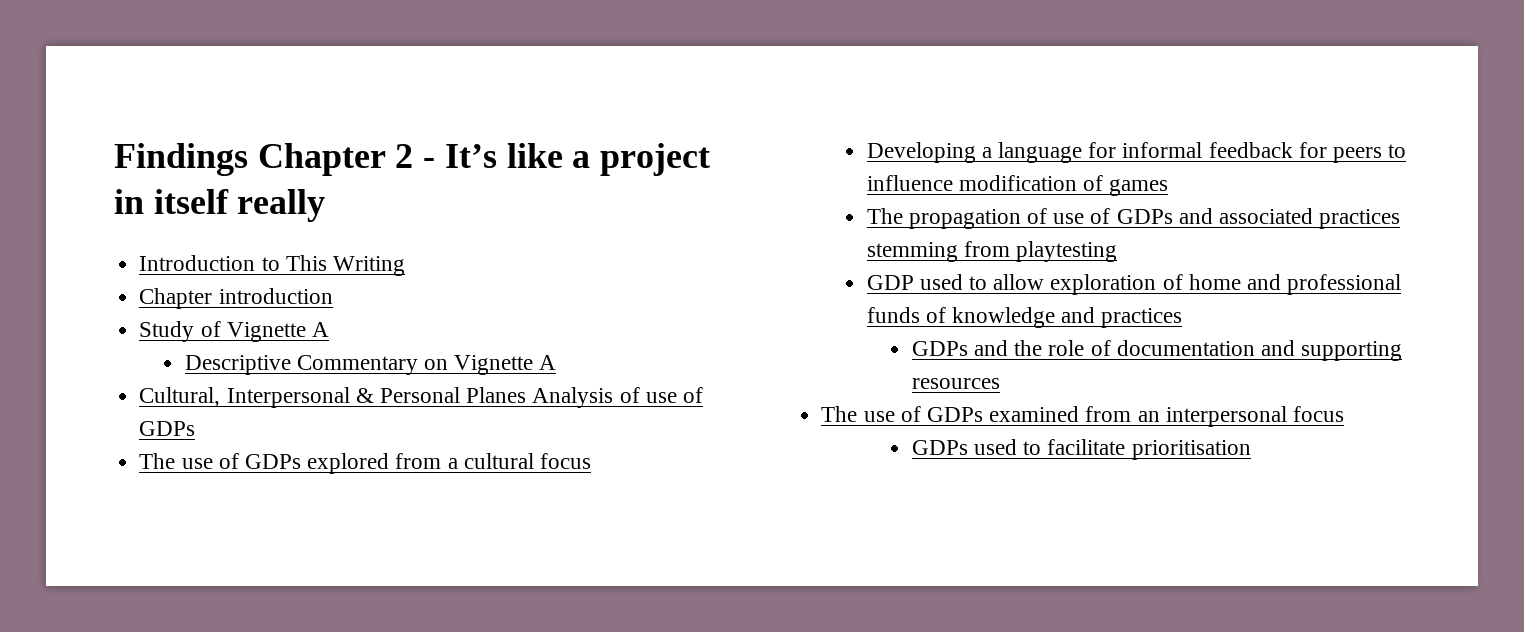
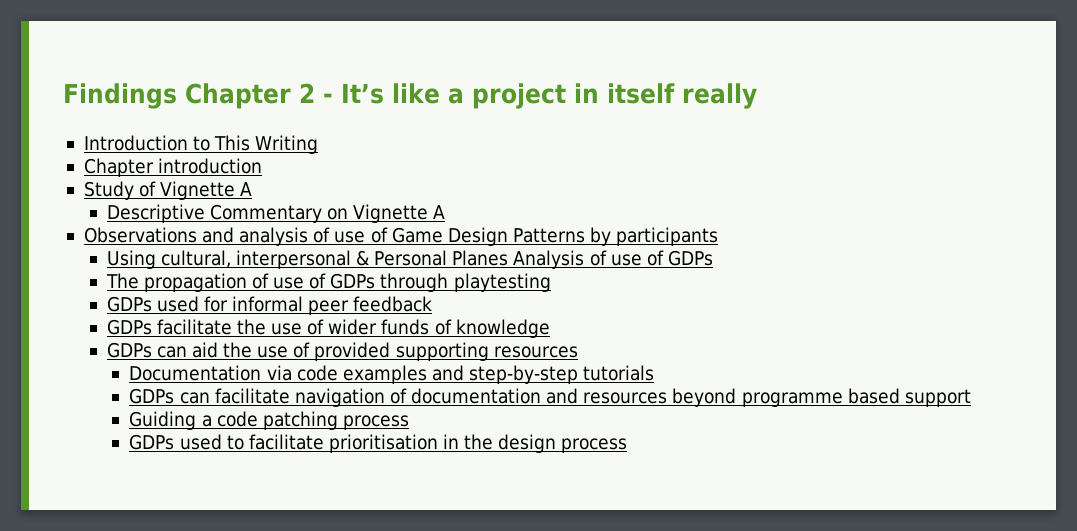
[139,387,350,408] Cultural, Interpersonal -> [83,227,719,246] [106,250,351,269] Observations and analysis of use of Game Design Patterns by participants // Using cultural, interpersonal
[139,453,591,474] [866,142,1407,163] [866,175,1169,196] // The use of GDPs explored from a cultural focus // Developing a language for informal feedback for peers to influence modification of games -> (713, 258) none
[1178,208,1401,229] [866,241,1117,262] [866,274,1402,295] and associated practices stemming from playtesting // GDP used to allow exploration of home and professional -> [380,273,551,292] [106,296,433,315] [106,319,378,335] through playtesting // GDPs used for informal peer feedback // GDPs facilitate the use of wider
[1061,307,1183,328] [911,340,1085,356] and practices // GDPs and the role -> [106,342,578,361] [129,365,655,384] [129,388,385,407] // GDPs can aid the use of provided supporting resources // Documentation via code examples and step-by-step tutorials // GDPs can facilitate navigation
[1301,341,1403,361] [911,378,1000,389] [821,406,1344,427] supporting resources // The use of GDPs examined from an interpersonal focus -> [583,388,971,407] [129,411,409,430] resources beyond programme based support // Guiding a code patching process
(1251, 450) none -> [443,434,628,453] in the design process

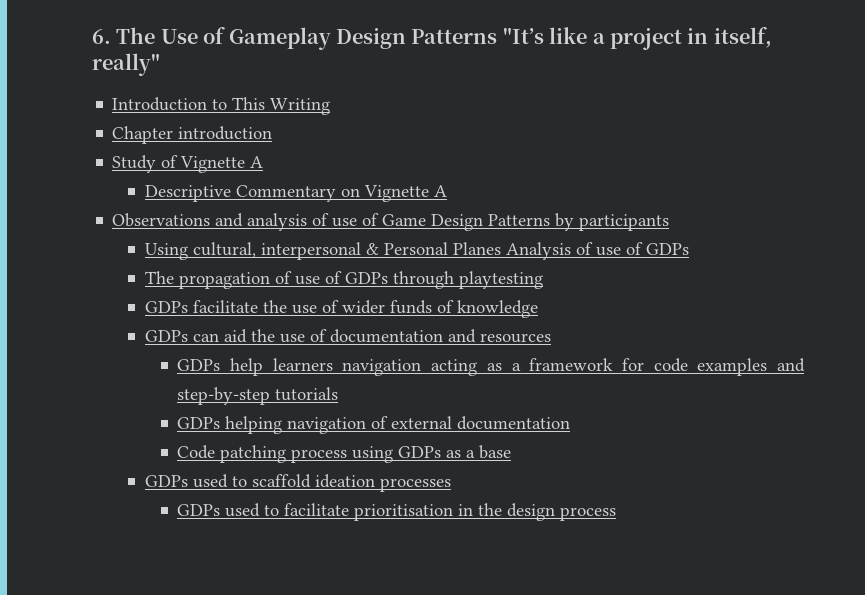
[63,83,384,109] Findings Chapter 2 - It’s -> [92,27,544,50] 6. The Use of Gameplay Design Patterns "It’s
[606,83,757,109] itself really -> [713,27,772,48] [92,53,160,76] itself, really"
[106,296,433,315] // GDPs used for informal peer feedback -> (543, 280) none
[314,342,489,361] provided supporting -> [329,329,476,343] documentation and
[129,365,292,381] Documentation via -> [177,358,644,376] GDPs help learners navigation acting as a framework for
[179,388,290,404] can facilitate -> [225,416,283,434] helping
[411,388,971,407] [129,411,409,430] documentation and resources beyond programme based support // Guiding a code patching process -> [391,416,571,430] [177,445,512,463] [144,474,451,492] external documentation // Code patching process using GDPs as a base // GDPs used to scaffold ideation processes

